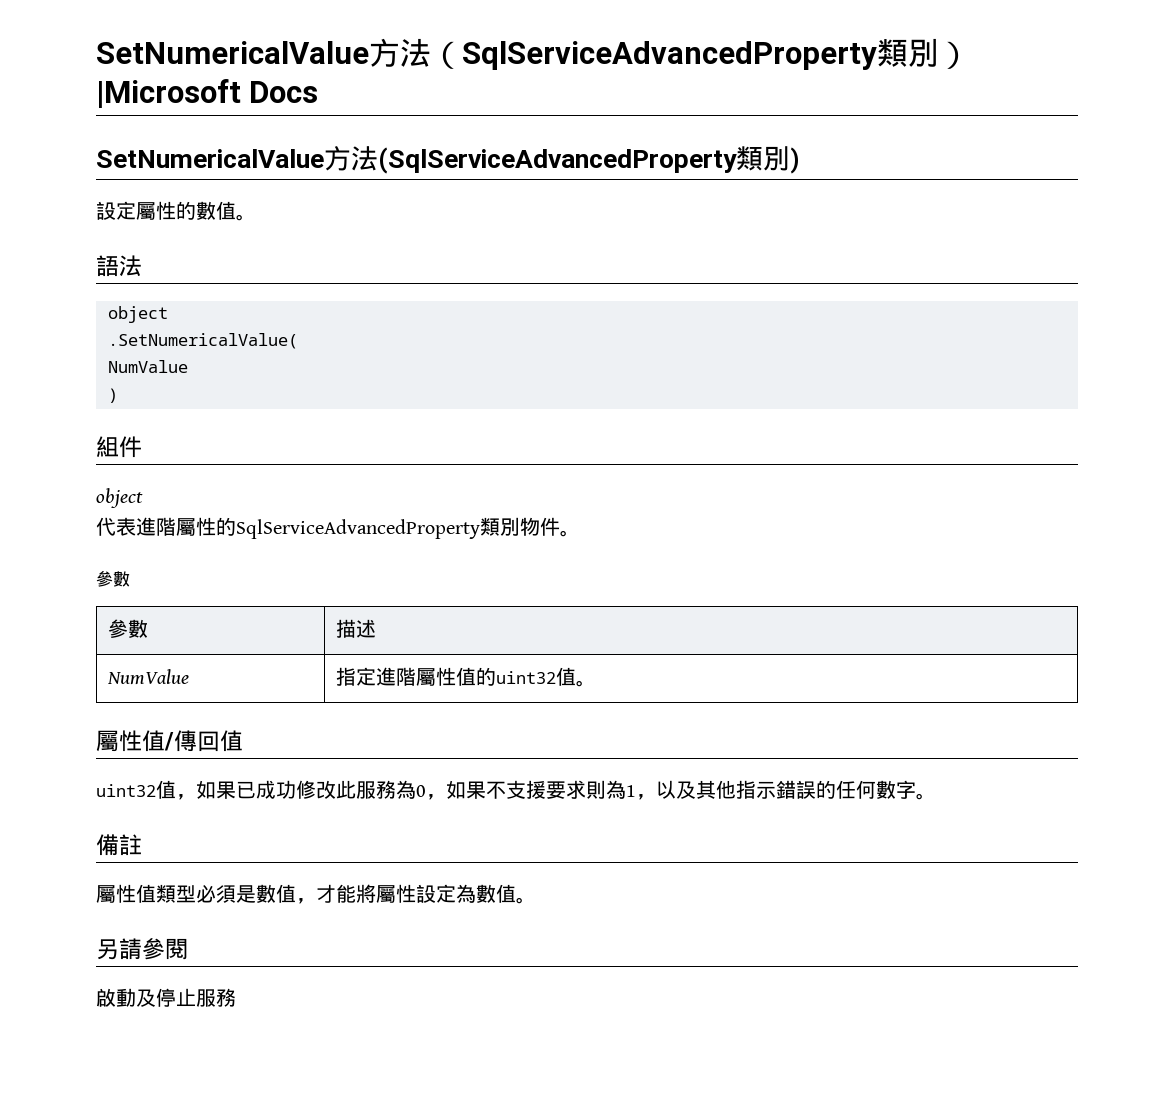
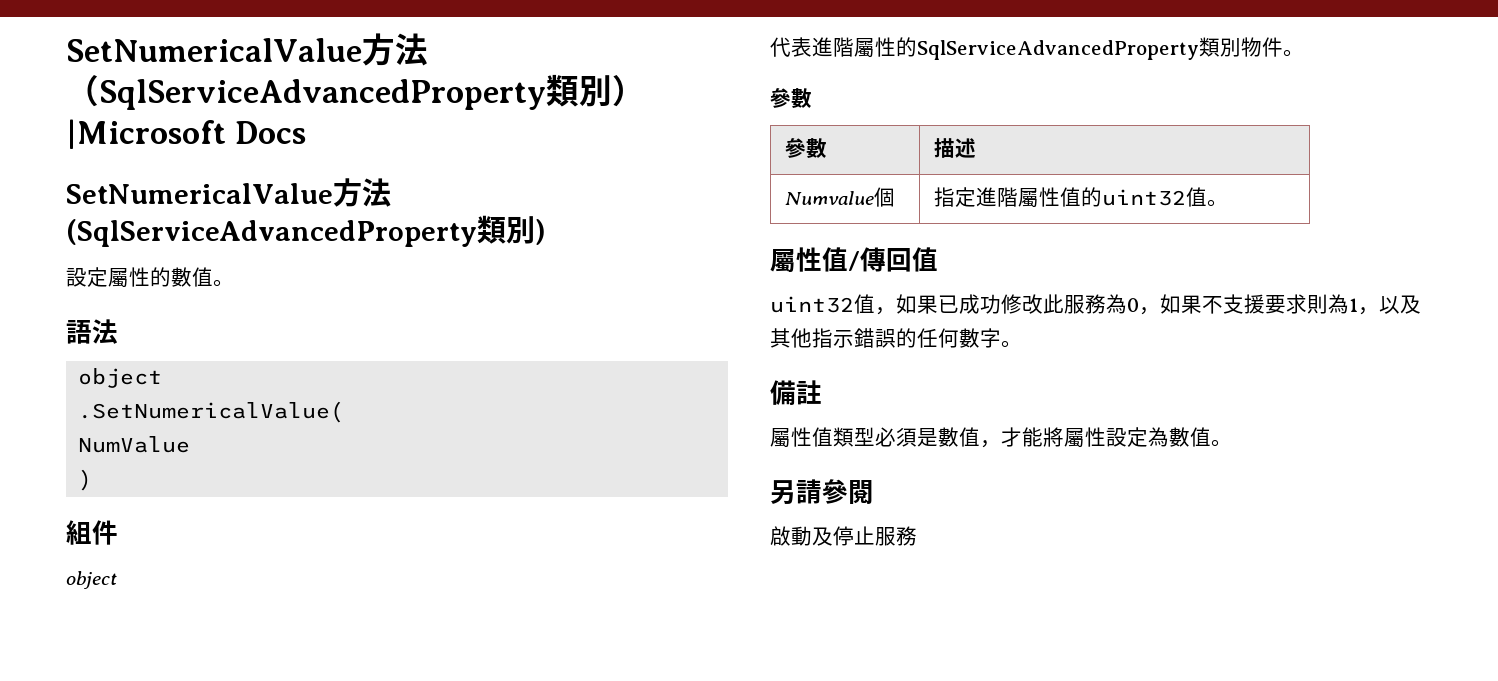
[106,669,189,685] NumValue -> [785,187,896,207] Numvalue個

